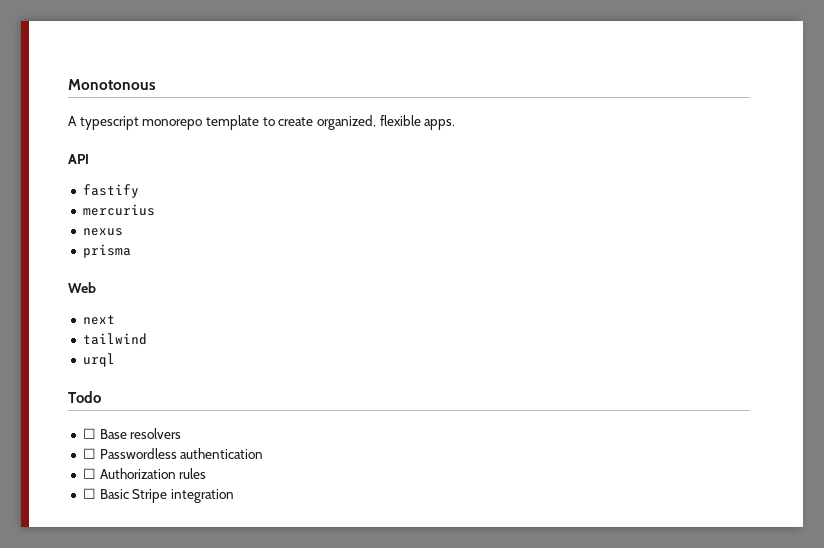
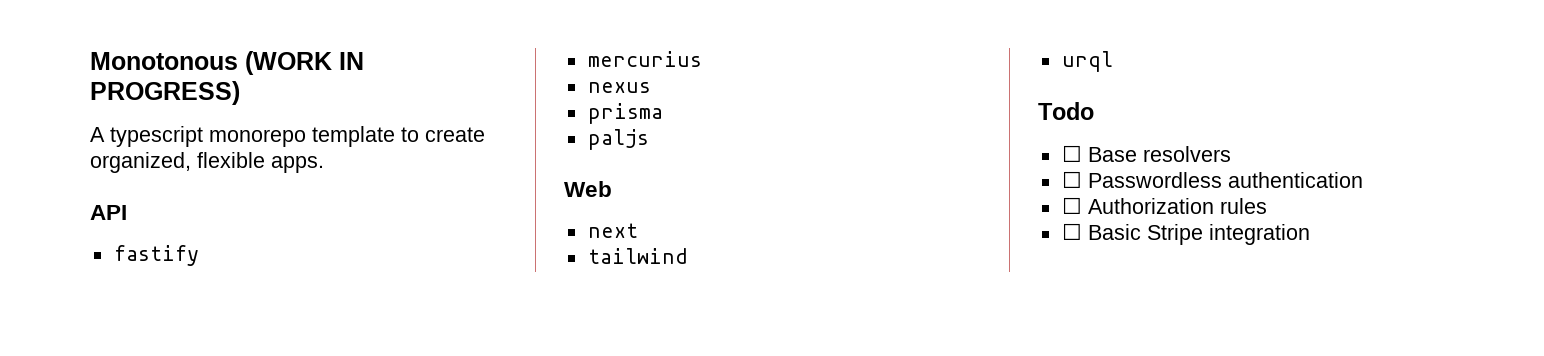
(156, 84) none -> [245,51,364,75] [90,81,240,105] (WORK IN PROGRESS)
(131, 251) none -> [587,129,649,150] // paljs

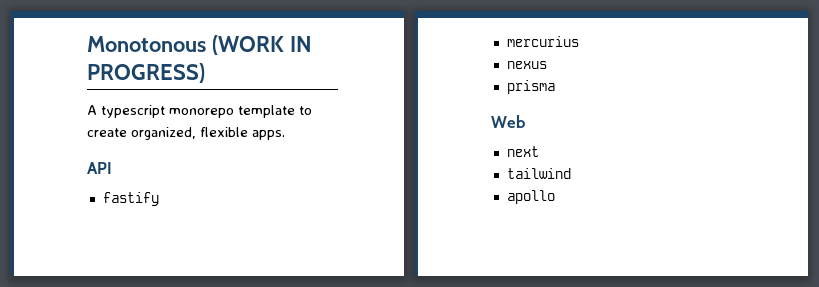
[587,129,649,150] // paljs -> (555, 87) none
[1061,51,1113,72] [1038,102,1094,120] [1061,145,1231,162] [1061,171,1363,188] [1061,197,1267,214] [1061,223,1310,245] urql // Todo // ☐ Base resolvers // ☐ Passwordless authentication // ☐ Authorization rules // ☐ Basic Stripe integration -> [506,190,555,204] apollo

